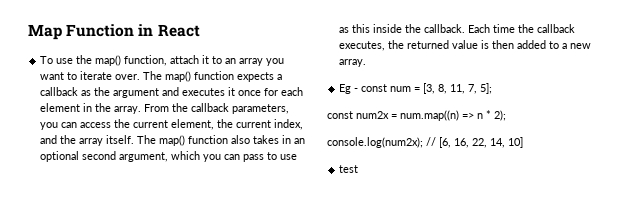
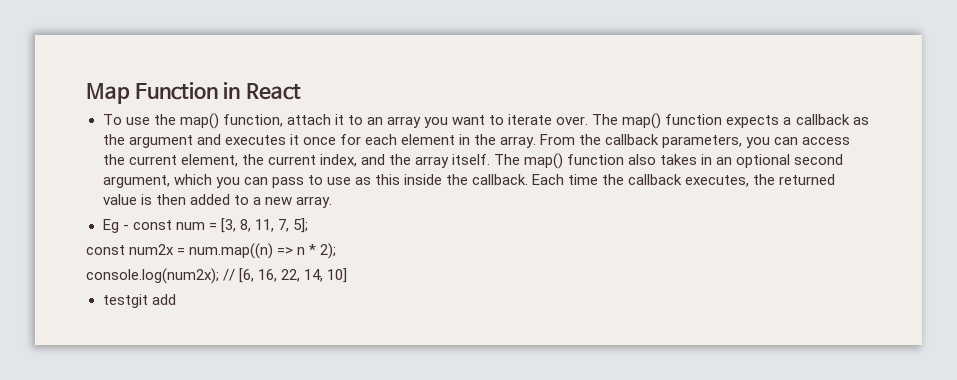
[339,165,359,173] test -> [102,294,176,308] testgit add

